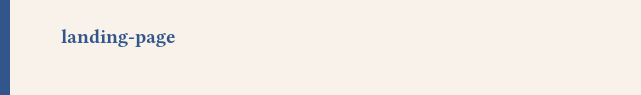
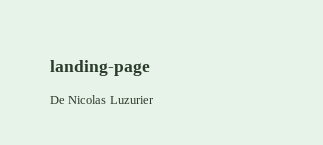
(176, 38) none -> [50,95,154,104] // De Nicolas Luzurier

